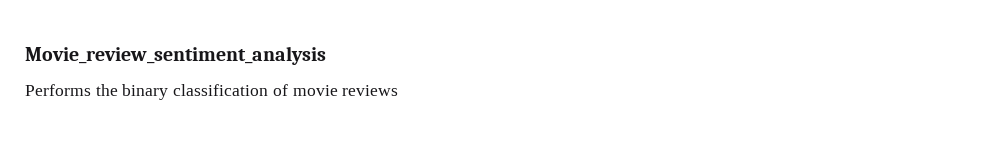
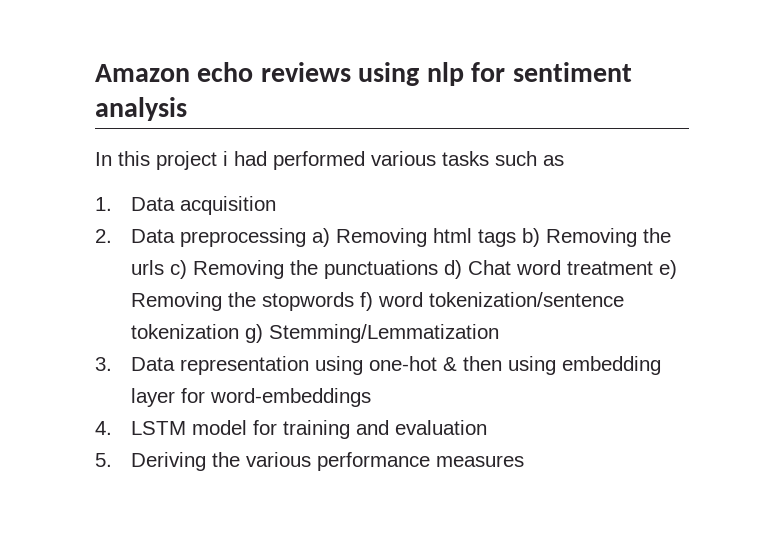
[25,46,326,65] [25,84,399,100] Movie_review_sentiment_analysis // Performs the binary classification of movie reviews -> [95,62,632,86] [95,97,187,121] [95,151,564,170] [95,196,276,215] [95,228,671,247] [130,260,677,279] [130,292,624,311] [130,324,499,343] [95,356,661,375] [130,388,371,407] [95,420,487,439] [95,452,524,471] Amazon echo reviews using nlp for sentiment analysis // In this project i had performed various tasks such as // 1. Data acquisition // 2. Data preprocessing a) Removing html tags b) Removing the urls c) Removing the punctuations d) Chat word treatment e) Removing the stopwords f) word tokenization/sentence tokenization g) Stemming/Lemmatization // 3. Data representation using one-hot & then using embedding layer for word-embeddings // 4. LSTM model for training and evaluation // 5. Deriving the various performance measures

